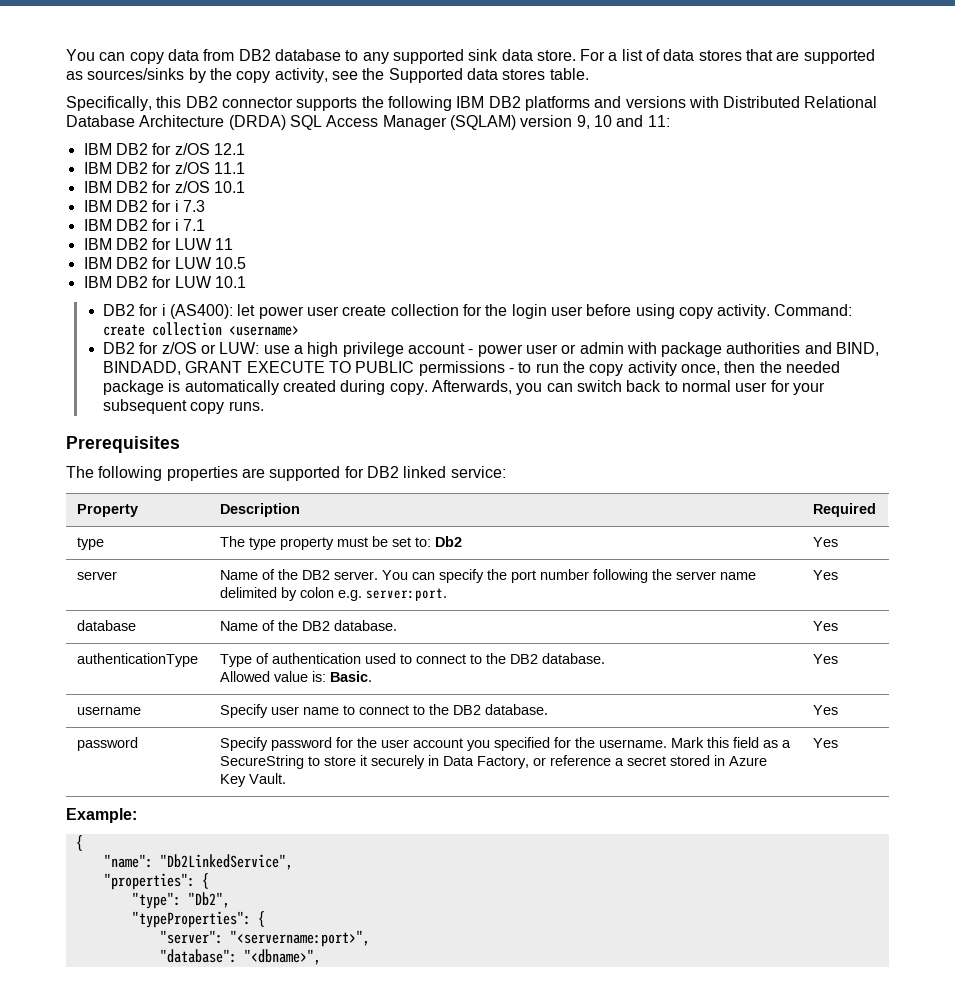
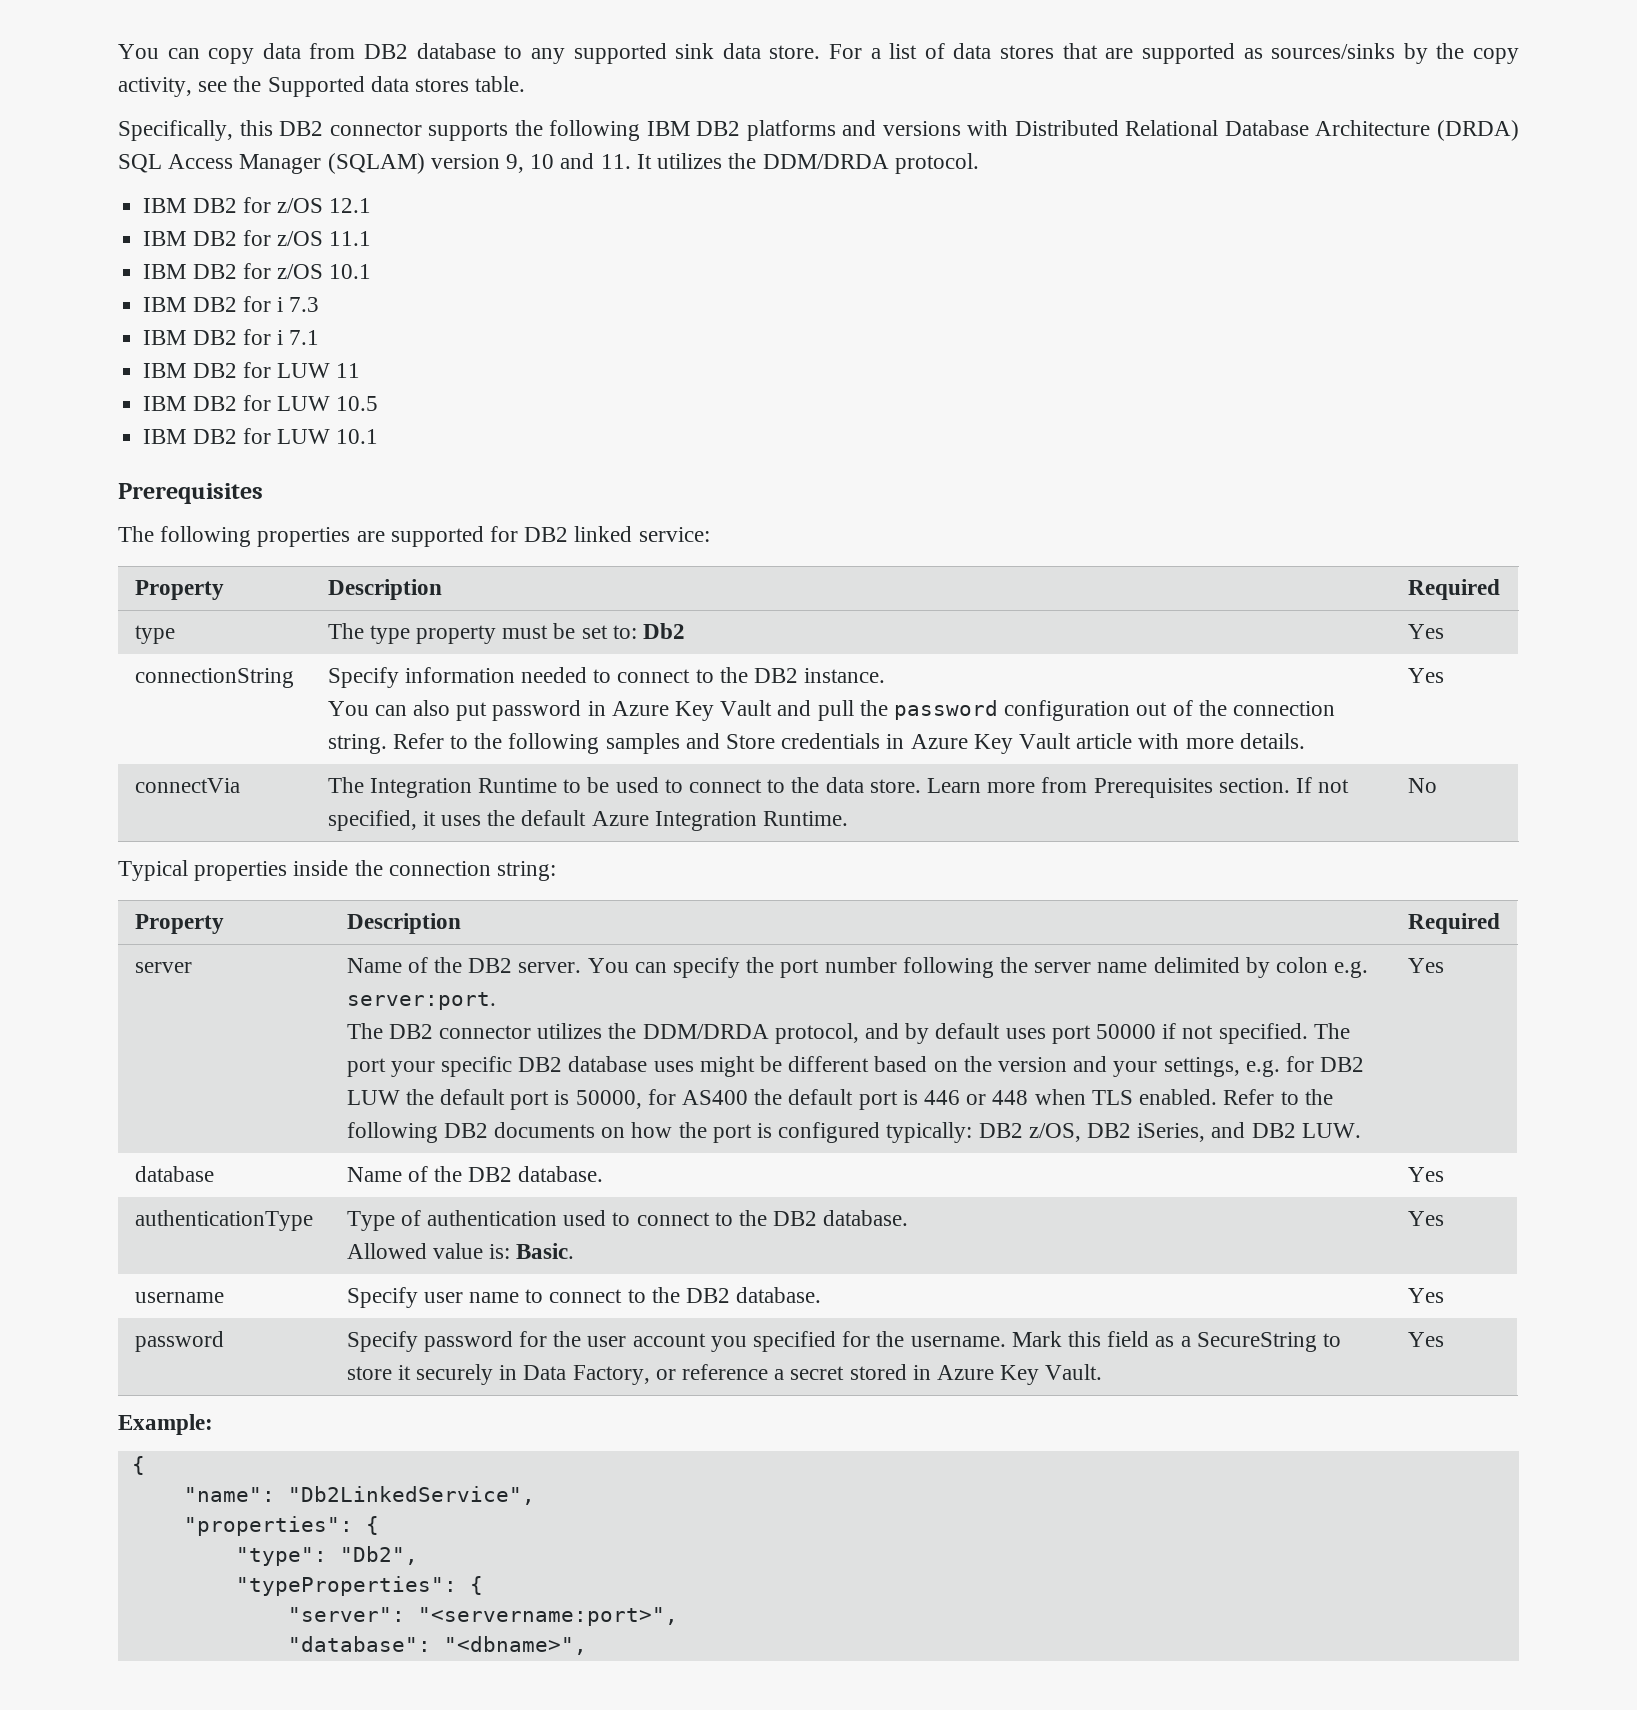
[647,115,670,127] 11: -> [600,153,979,174] 11. It utilizes the DDM/DRDA protocol.
[103,304,853,319] [103,322,300,336] [103,342,880,357] [103,361,840,376] [103,380,825,395] [103,399,264,414] // DB2 for i (AS400): let power user create collection for the login user before using copy activity. Command: create collection <username> // DB2 for z/OS or LUW: use a high privilege account - power user or admin with package authorities and BIND, BINDADD, GRANT EXECUTE TO PUBLIC permissions - to run the copy activity once, then the needed package is automatically created during copy. Afterwards, you can switch back to normal user for your subsequent copy runs. -> (379, 436) none
(838, 542) none -> [134,668,294,688] [327,667,886,688] [327,700,1336,721] [327,733,1305,754] [1407,668,1444,683] [134,778,240,793] [327,777,1350,798] [327,810,849,831] [1407,778,1437,793] [118,860,557,881] [134,914,224,934] [346,913,461,934] [1407,913,1500,934] // connectionString | Specify information needed to connect to the DB2 instance. // You can also put password in Azure Key Vault and pull the password configuration out of the connection string. Refer to the following samples and Store credentials in Azure Key Vault article with more details. | Yes // connectVia | The Integration Runtime to be used to connect to the data store. Learn more from Prerequisites section. If not specified, it uses the default Azure Integration Runtime. | No // Typical properties inside the connection string: // Property | Description | Required
(447, 594) none -> [346,1023,1350,1044] [346,1056,1365,1077] [346,1089,1333,1110] [346,1122,1361,1143] // The DB2 connector utilizes the DDM/DRDA protocol, and by default uses port 50000 if not specified. The port your specific DB2 database uses might be different based on the version and your settings, e.g. for DB2 LUW the default port is 50000, for AS400 the default port is 446 or 448 when TLS enabled. Refer to the following DB2 documents on how the port is configured typically: DB2 z/OS, DB2 iSeries, and DB2 LUW.

